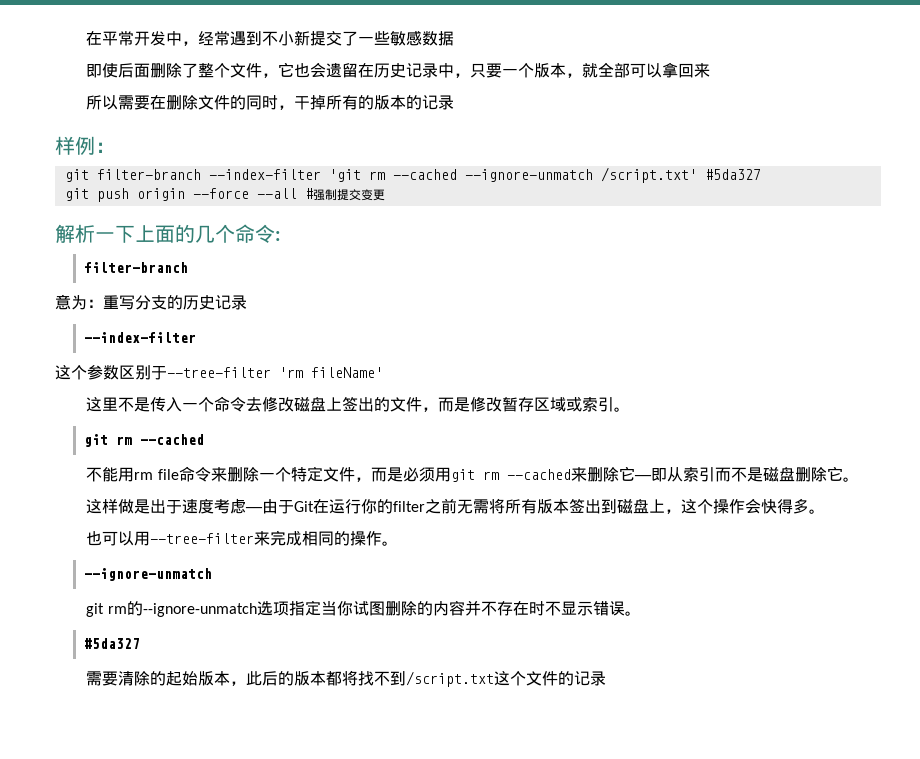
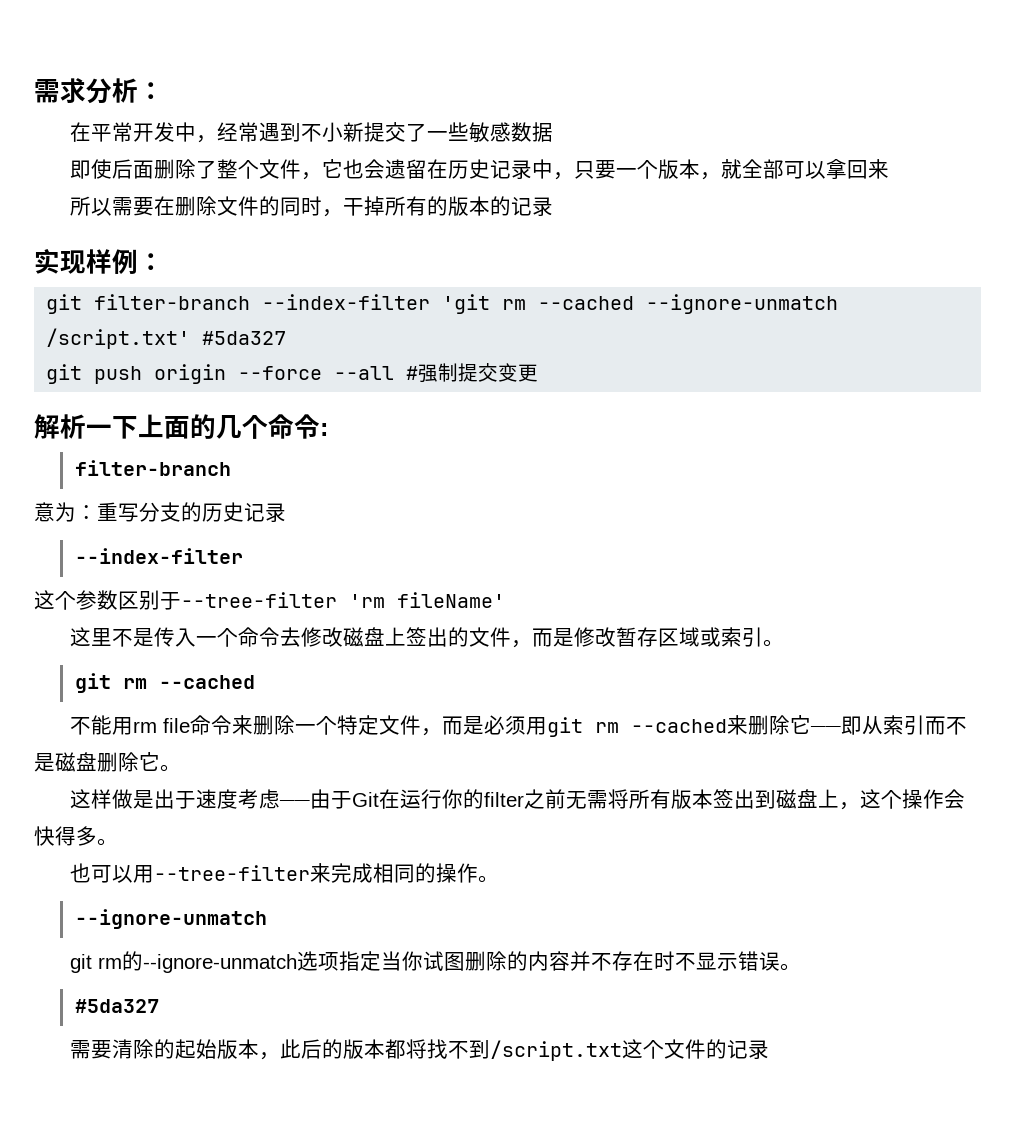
(86, 38) none -> [34,78,164,104] 需求分析： //
(455, 102) none -> [34,249,86,274] 实现

